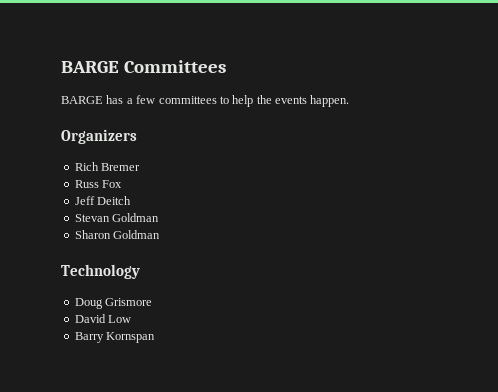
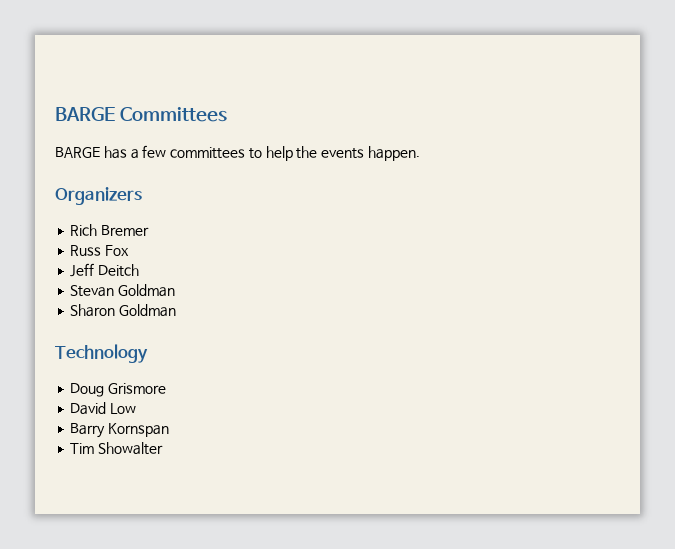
(156, 337) none -> [70,442,164,455] // Tim Showalter

